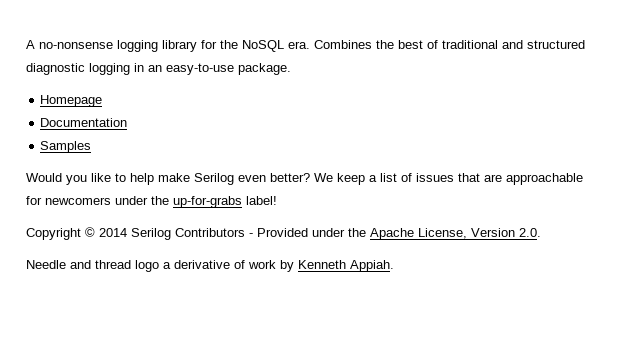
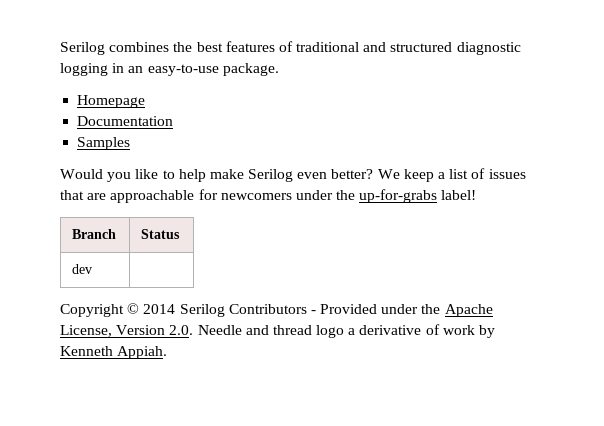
[26,40,372,52] A no-nonsense logging library for the NoSQL era. Combines -> [60,42,170,55] Serilog combines
(423, 44) none -> [225,41,275,52] features
(277, 200) none -> [72,229,117,239] [141,229,181,239] [72,264,93,274] // Branch | Status // dev |
(541, 232) // -> (194, 330) none

